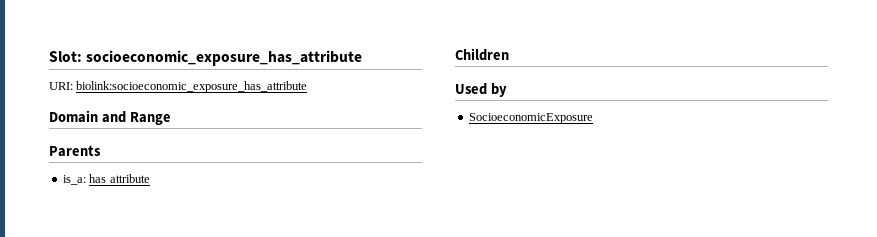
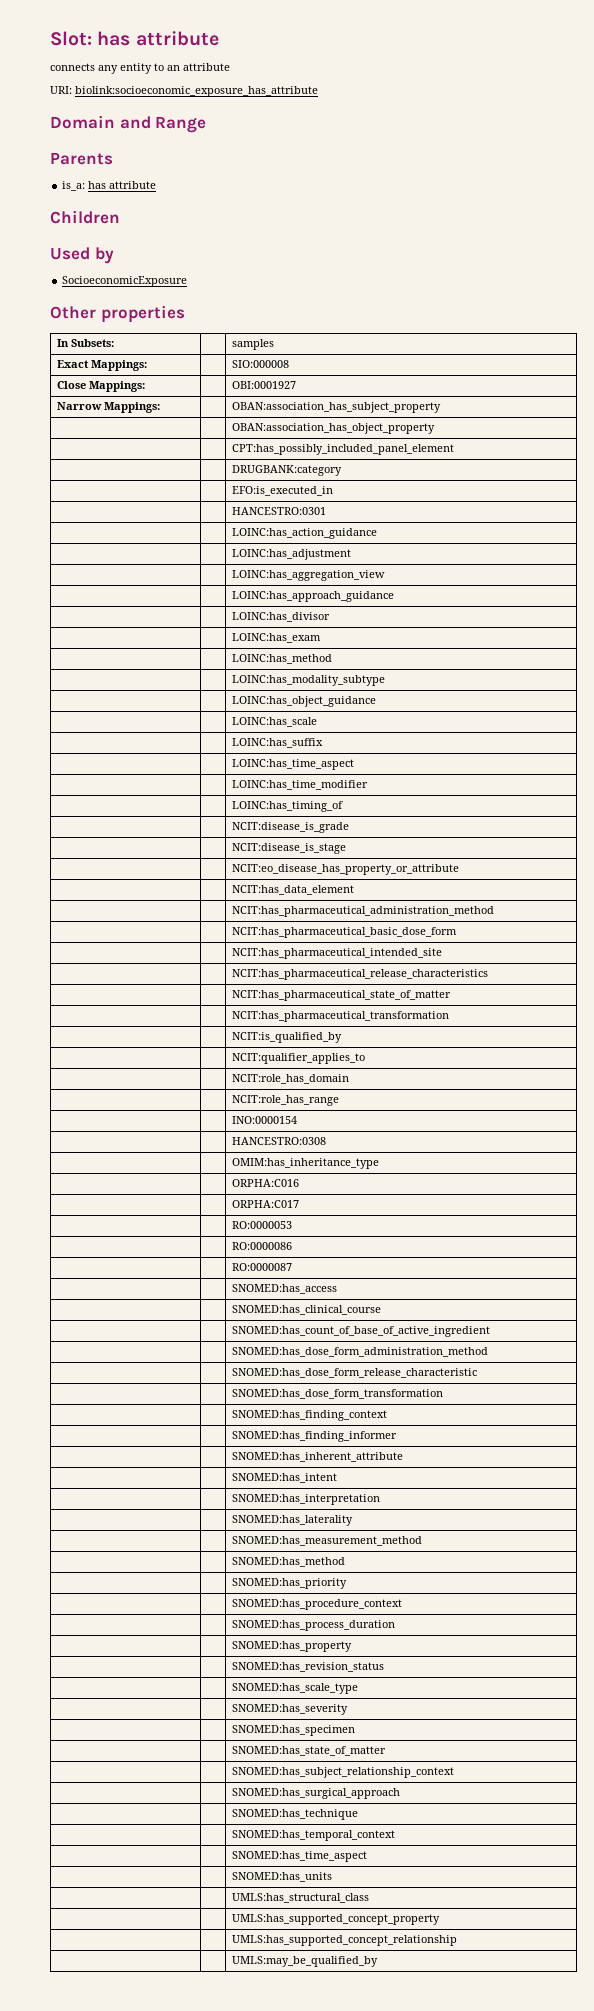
[86,50,363,66] socioeconomic_exposure_has_attribute -> [97,31,219,46] [50,63,230,74] has attribute // connects any entity to an attribute
(593, 118) none -> [50,305,185,323] [57,339,115,347] [232,339,275,350] [57,360,148,371] [232,360,290,368] [57,381,146,392] [232,381,297,389] [57,402,161,413] [232,402,442,413] [232,423,436,434] [232,444,455,455] [232,465,343,476] [232,486,334,496] [232,507,327,515] [232,528,378,539] [232,549,352,560] [232,570,386,581] [232,591,395,602] [232,612,331,622] [232,633,322,643] [232,654,333,664] [232,675,386,686] [232,696,377,707] [232,717,318,727] [232,738,324,748] [232,759,355,770] [232,780,369,790] [232,801,344,812] [232,822,350,833] [232,843,347,854] [232,864,460,875] [232,885,355,895] [232,906,495,917] [232,927,458,938] [232,948,443,959] [232,969,489,980] [232,990,452,1001] [232,1011,450,1022] [232,1032,343,1043] [232,1053,366,1064] [232,1074,350,1084] [232,1095,340,1106] [232,1116,298,1124] [232,1137,327,1145] [232,1158,380,1169] [232,1179,300,1187] [232,1200,300,1208] [232,1221,293,1229] [232,1242,293,1250] [232,1263,293,1271] [232,1284,338,1294] [232,1305,382,1315] [232,1326,491,1337] [232,1347,489,1357] [232,1368,478,1378] [232,1389,444,1399] [232,1410,388,1421] [232,1431,398,1442] [232,1452,404,1462] [232,1473,338,1483] [232,1494,381,1505] [232,1515,354,1526] [232,1536,423,1546] [232,1557,346,1567] [232,1578,348,1589] [232,1599,403,1610] [232,1620,396,1631] [232,1641,353,1652] [232,1662,385,1672] [232,1683,359,1694] [232,1704,349,1715] [232,1725,356,1736] [232,1746,387,1756] [232,1767,455,1778] [232,1788,401,1799] [232,1809,359,1820] [232,1830,396,1841] [232,1851,368,1862] [232,1872,333,1882] [232,1893,370,1903] [232,1914,441,1925] [232,1935,458,1946] [232,1956,379,1967] // Other properties // In Subsets: | | samples // Exact Mappings: | | SIO:000008 // Close Mappings: | | OBI:0001927 // Narrow Mappings: | | OBAN:association_has_subject_property // | | OBAN:association_has_object_property // | | CPT:has_possibly_included_panel_element // | | DRUGBANK:category // | | EFO:is_executed_in // | | HANCESTRO:0301 // | | LOINC:has_action_guidance // | | LOINC:has_adjustment // | | LOINC:has_aggregation_view // | | LOINC:has_approach_guidance // | | LOINC:has_divisor // | | LOINC:has_exam // | | LOINC:has_method // | | LOINC:has_modality_subtype // | | LOINC:has_object_guidance // | | LOINC:has_scale // | | LOINC:has_suffix // | | LOINC:has_time_aspect // | | LOINC:has_time_modifier // | | LOINC:has_timing_of // | | NCIT:disease_is_grade // | | NCIT:disease_is_stage // | | NCIT:eo_disease_has_property_or_attribute // | | NCIT:has_data_element // | | NCIT:has_pharmaceutical_administration_method // | | NCIT:has_pharmaceutical_basic_dose_form // | | NCIT:has_pharmaceutical_intended_site // | | NCIT:has_pharmaceutical_release_characteristics // | | NCIT:has_pharmaceutical_state_of_matter // | | NCIT:has_pharmaceutical_transformation // | | NCIT:is_qualified_by // | | NCIT:qualifier_applies_to // | | NCIT:role_has_domain // | | NCIT:role_has_range // | | INO:0000154 // | | HANCESTRO:0308 // | | OMIM:has_inheritance_type // | | ORPHA:C016 // | | ORPHA:C017 // | | RO:0000053 // | | RO:0000086 // | | RO:0000087 // | | SNOMED:has_access // | | SNOMED:has_clinical_course // | | SNOMED:has_count_of_base_of_active_ingredient // | | SNOMED:has_dose_form_administration_method // | | SNOMED:has_dose_form_release_characteristic // | | SNOMED:has_dose_form_transformation // | | SNOMED:has_finding_context // | | SNOMED:has_finding_informer // | | SNOMED:has_inherent_attribute // | | SNOMED:has_intent // | | SNOMED:has_interpretation // | | SNOMED:has_laterality // | | SNOMED:has_measurement_method // | | SNOMED:has_method // | | SNOMED:has_priority // | | SNOMED:has_procedure_context // | | SNOMED:has_process_duration // | | SNOMED:has_property // | | SNOMED:has_revision_status // | | SNOMED:has_scale_type // | | SNOMED:has_severity // | | SNOMED:has_specimen // | | SNOMED:has_state_of_matter // | | SNOMED:has_subject_relationship_context // | | SNOMED:has_surgical_approach // | | SNOMED:has_technique // | | SNOMED:has_temporal_context // | | SNOMED:has_time_aspect // | | SNOMED:has_units // | | UMLS:has_structural_class // | | UMLS:has_supported_concept_property // | | UMLS:has_supported_concept_relationship // | | UMLS:may_be_qualified_by

